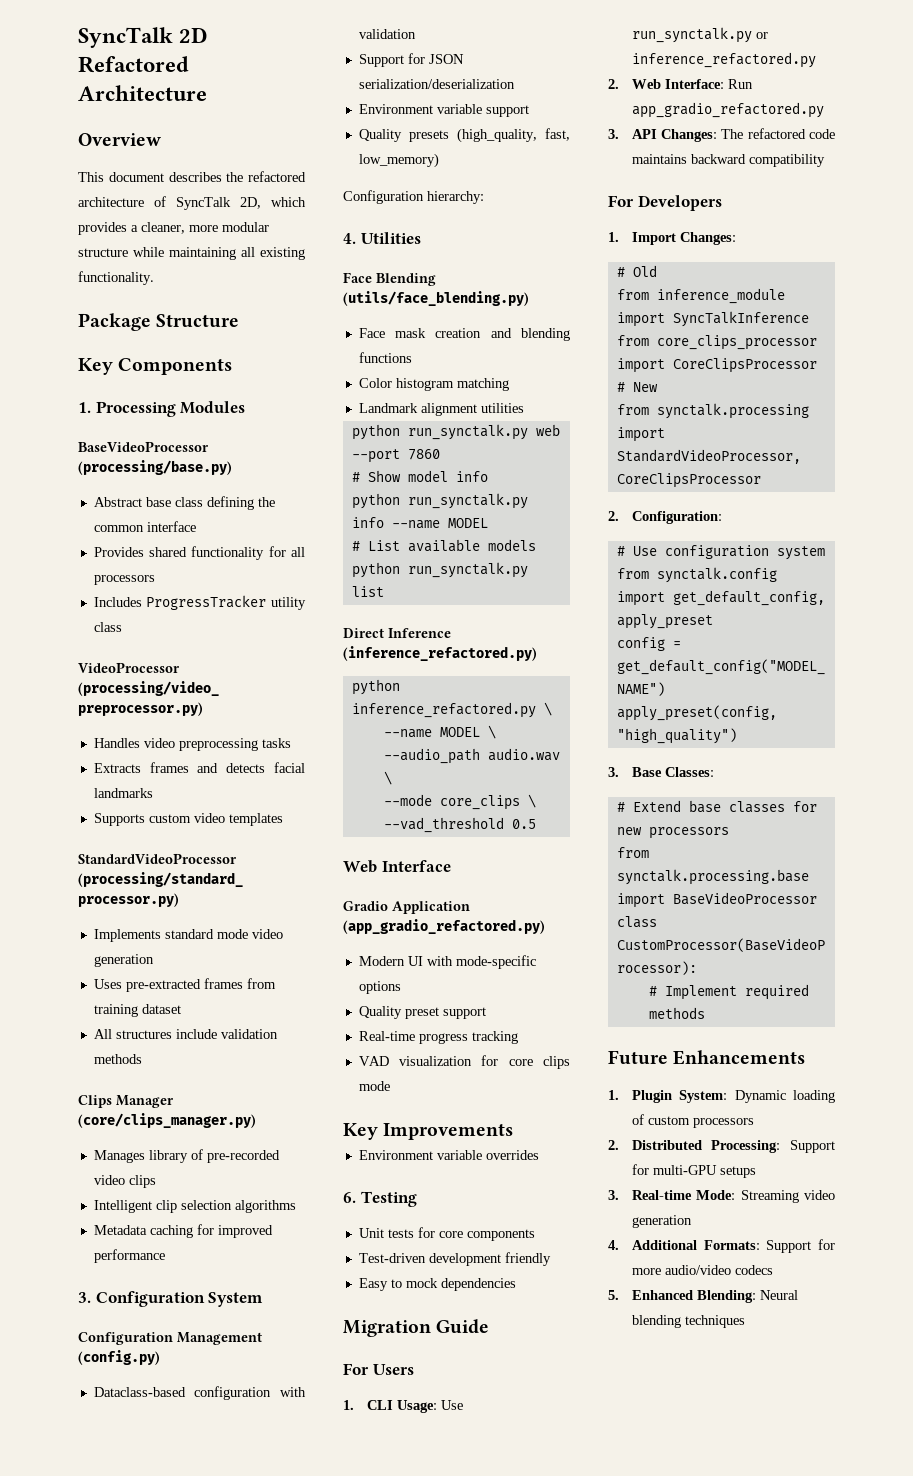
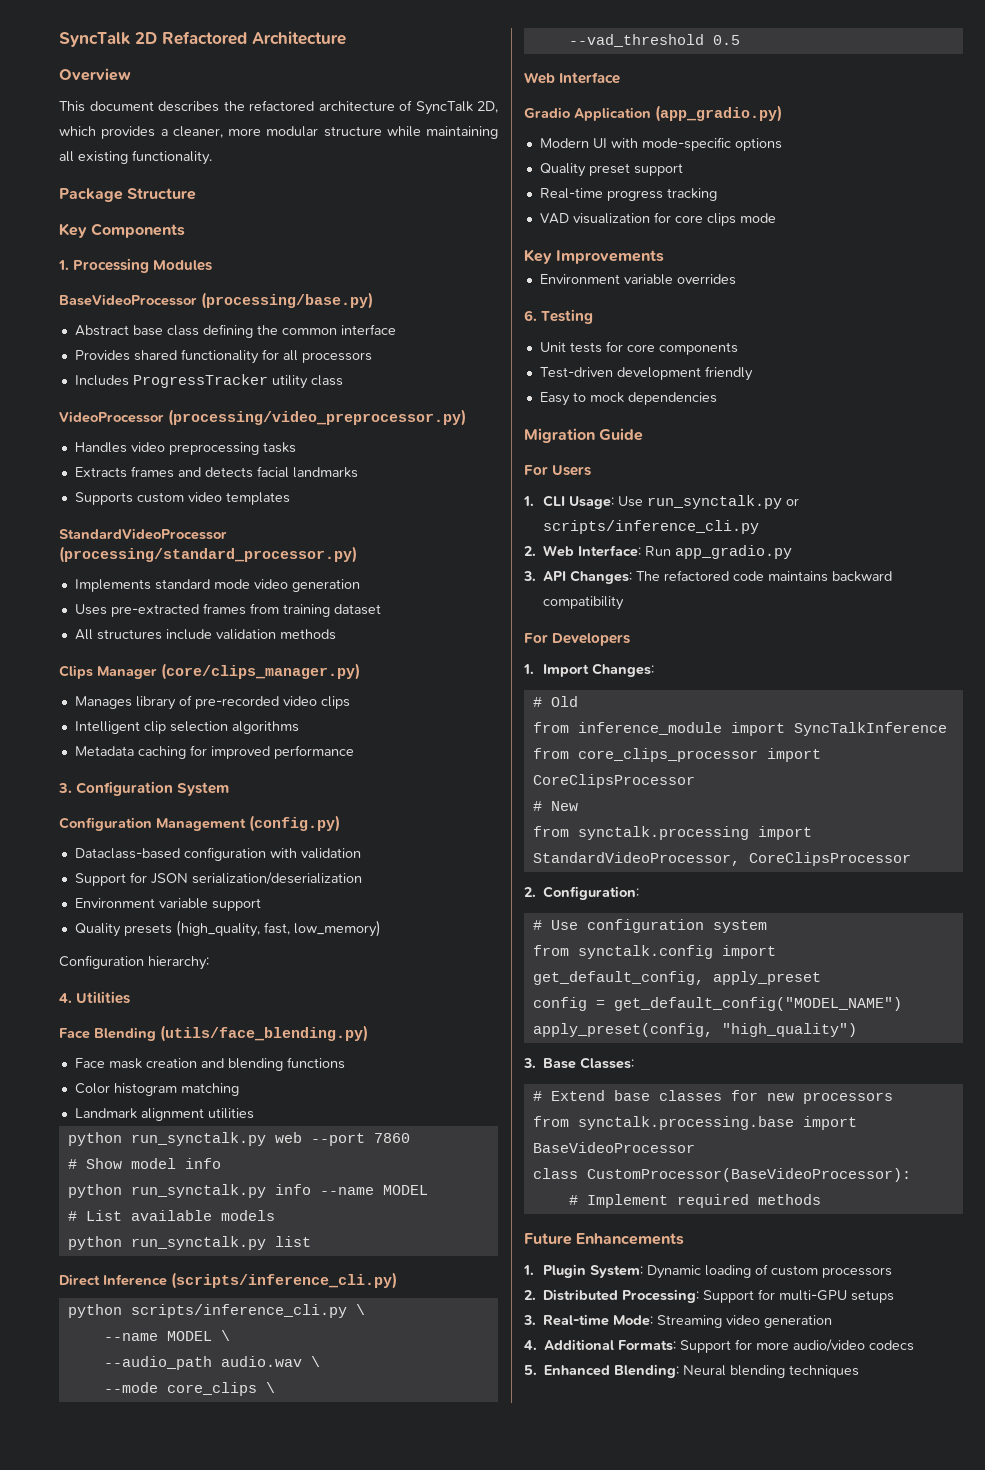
[343,646,537,661] [351,679,400,695] [351,702,536,718] (inference_refactored.py) // python inference_refactored.py -> [171,1272,397,1289] [67,1304,347,1318] (scripts/inference_cli.py) // python scripts/inference_cli.py
[343,919,545,934] (app_gradio_refactored.py) -> [655,105,782,122] (app_gradio.py)
[631,52,816,68] inference_refactored.py -> [542,520,759,534] scripts/inference_cli.py
[631,102,824,118] app_gradio_refactored.py -> [675,545,793,559] app_gradio.py

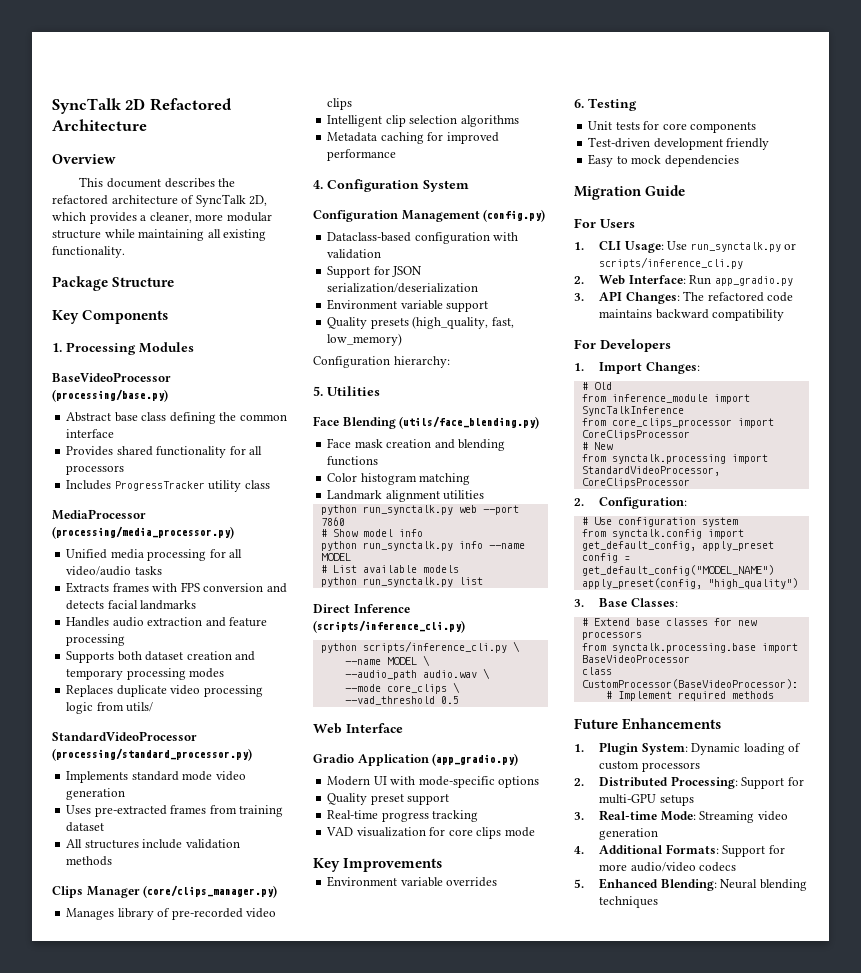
[59,409,466,426] [74,442,259,455] VideoProcessor (processing/video_preprocessor.py) // Handles video preprocessing -> [52,509,146,520] [52,526,234,539] [66,549,243,561] [66,566,132,576] MediaProcessor (processing/media_processor.py) // Unified media processing for all video/audio
(174, 472) none -> [152,582,264,592] with FPS conversion
[74,492,290,505] Supports custom video templates -> [66,617,268,627] [66,634,126,646] [66,651,256,663] [66,668,225,680] [66,685,263,697] [66,702,154,714] Handles audio extraction and feature processing // Supports both dataset creation and temporary processing modes // Replaces duplicate video processing logic from utils/
[58,783,72,793] 3. -> [313,180,323,189] 4.
[59,993,72,1003] 4. -> [313,386,323,396] 5.

